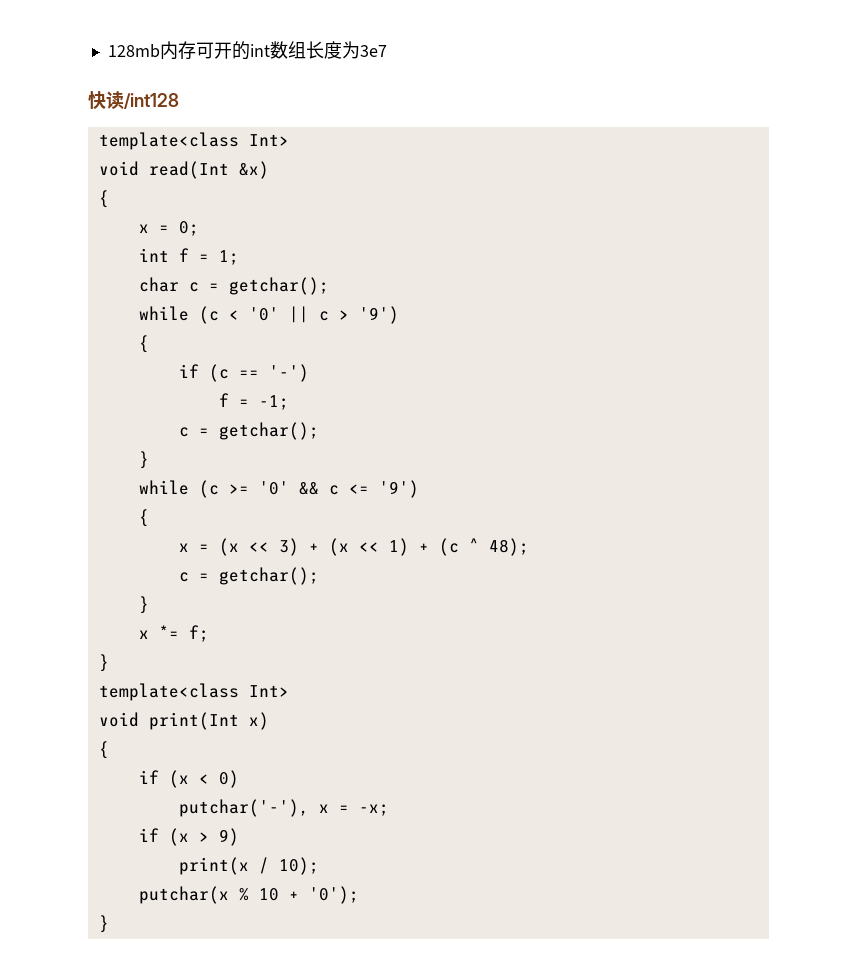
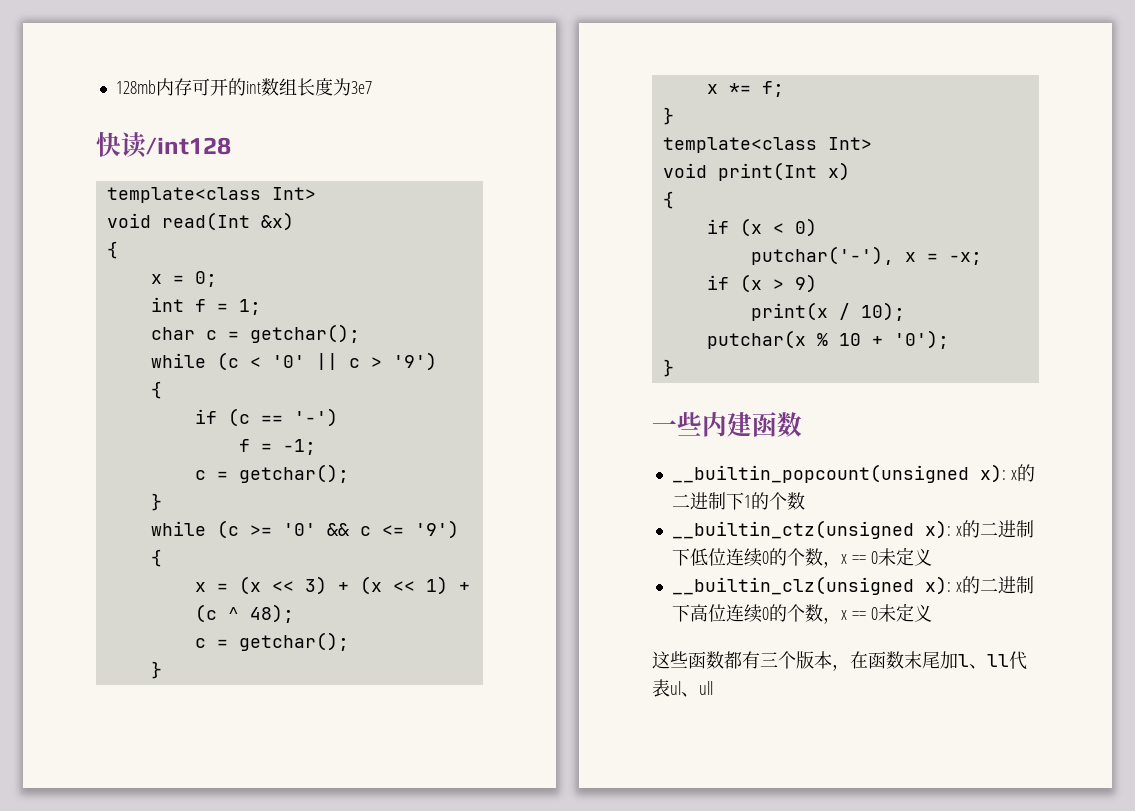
(109, 924) none -> [652,412,802,437] [671,464,1035,483] [671,492,805,510] [671,520,1034,539] [671,547,932,568] [671,576,1034,595] [671,603,932,624] [652,651,1027,671] [652,679,713,697] // 一些内建函数 // __builtin_popcount(unsigned x): x的二进制下1的个数 // __builtin_ctz(unsigned x): x的二进制下低位连续0的个数，x == 0未定义 // __builtin_clz(unsigned x): x的二进制下高位连续0的个数，x == 0未定义 // 这些函数都有三个版本，在函数末尾加l、ll代表ul、ull

